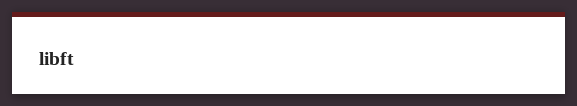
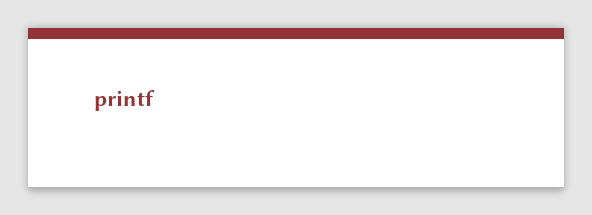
[39,52,74,65] libft -> [94,90,155,111] printf

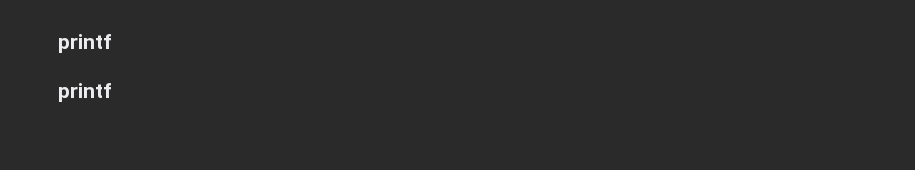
[94,90,155,111] printf -> [58,34,112,53] [58,83,112,102] printf // printf

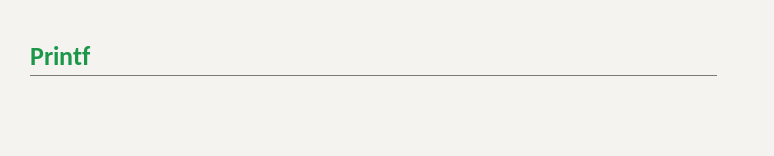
[58,34,112,53] [58,83,112,102] printf // printf -> [30,46,91,65] Printf

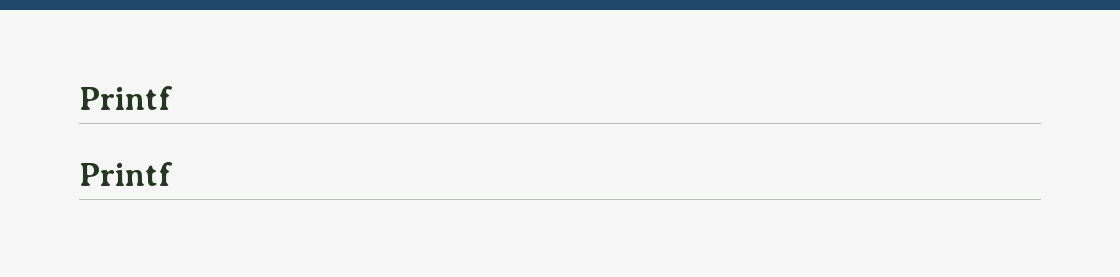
[30,46,91,65] Printf -> [79,86,172,110] [79,162,172,186] Printf // Printf

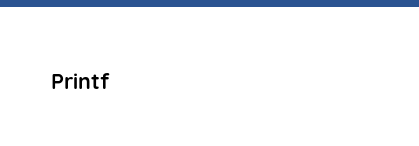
[79,86,172,110] [79,162,172,186] Printf // Printf -> [51,73,110,89] Printf

